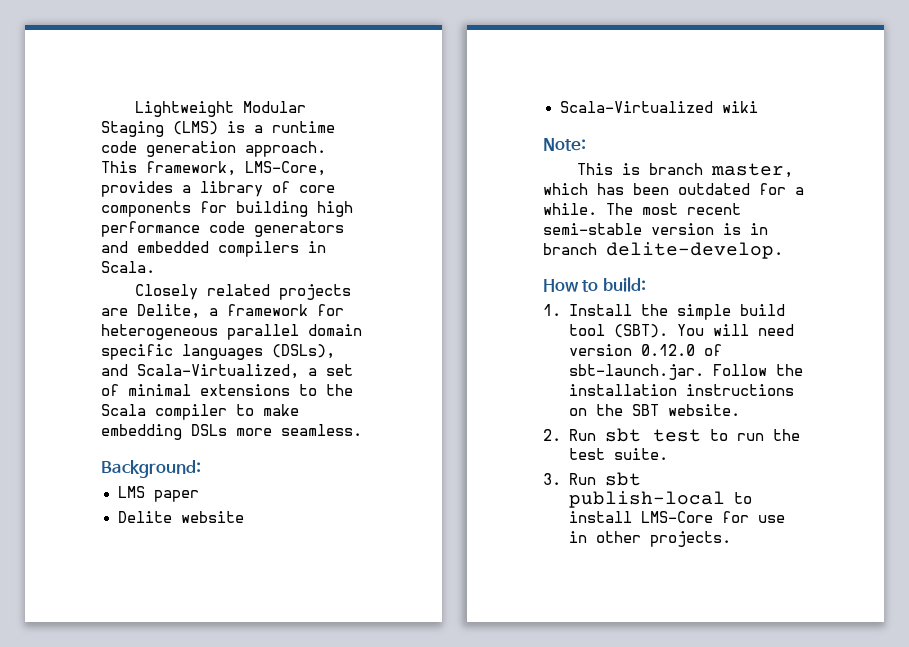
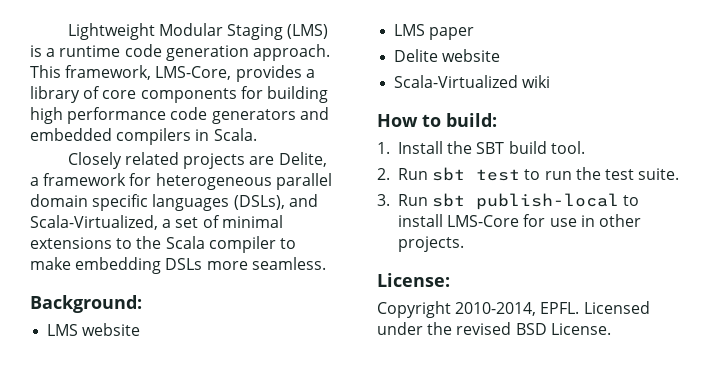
(201, 469) none -> [47,323,141,336] // LMS website
[543,138,586,151] [576,163,793,178] [543,183,804,195] [543,203,741,215] [543,223,768,235] [543,242,783,259] // Note: // This is branch master, which has been outdated for a while. The most recent semi-stable version is in branch delite-develop. -> (551, 81) none
[676,304,785,320] [568,324,794,338] [568,344,722,356] [568,364,803,380] [568,384,794,396] [568,404,740,416] simple build tool (SBT). You will need version 0.12.0 of sbt-launch.jar. Follow the installation instructions on the SBT website. -> [476,141,585,154] SBT build tool.
(731, 539) none -> [377,273,450,287] [377,301,650,318] [377,322,611,335] // License: // Copyright 2010-2014, EPFL. Licensed under the revised BSD License.

